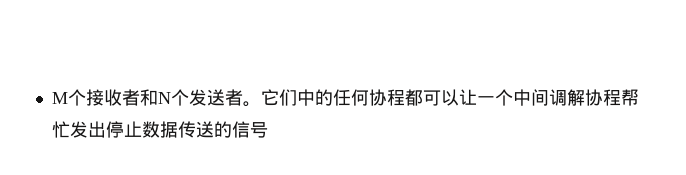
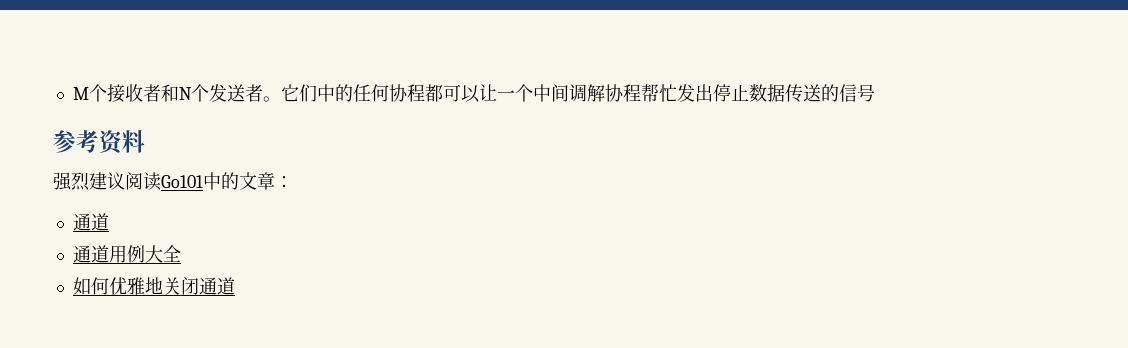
(268, 130) none -> [53,130,145,155] [53,172,293,191] [72,213,109,231] [72,245,181,263] [72,277,235,295] // 参考资料 // 强烈建议阅读Go101中的文章： // 通道 // 通道用例大全 // 如何优雅地关闭通道

